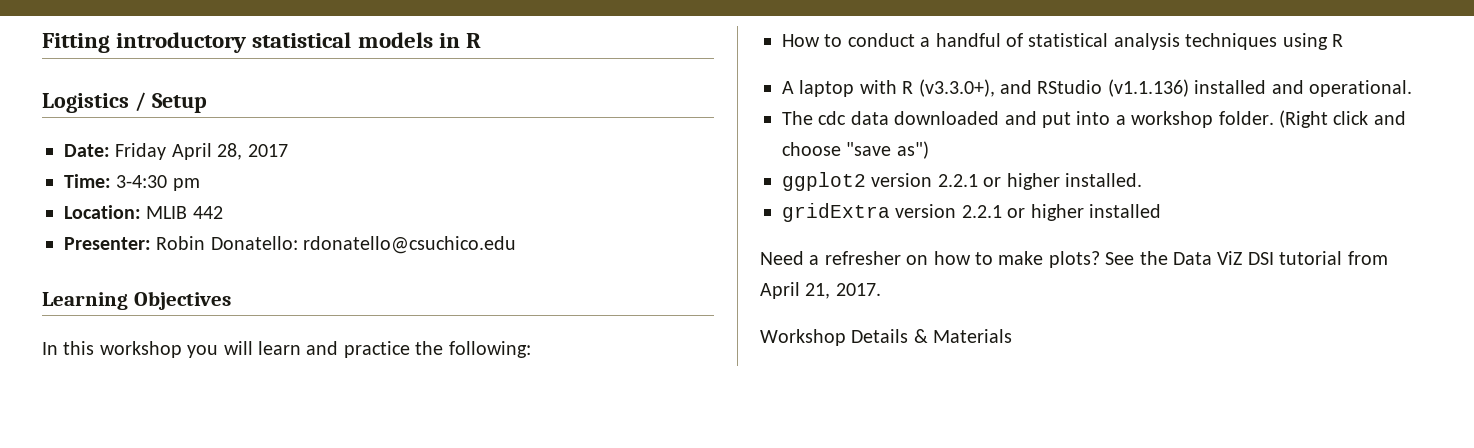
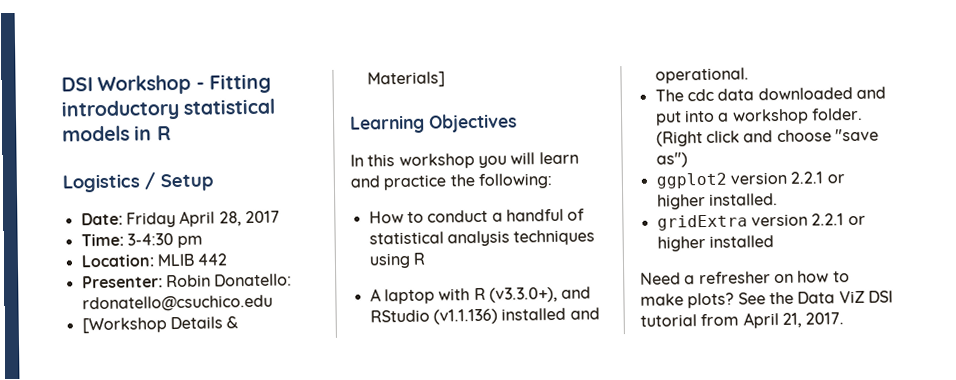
(42, 43) none -> [61,74,205,96] DSI Workshop -
(517, 245) none -> [81,316,239,334] [366,71,445,88] // [Workshop Details & Materials]
[760,329,1013,346] // Workshop Details & Materials -> (845, 318) none

